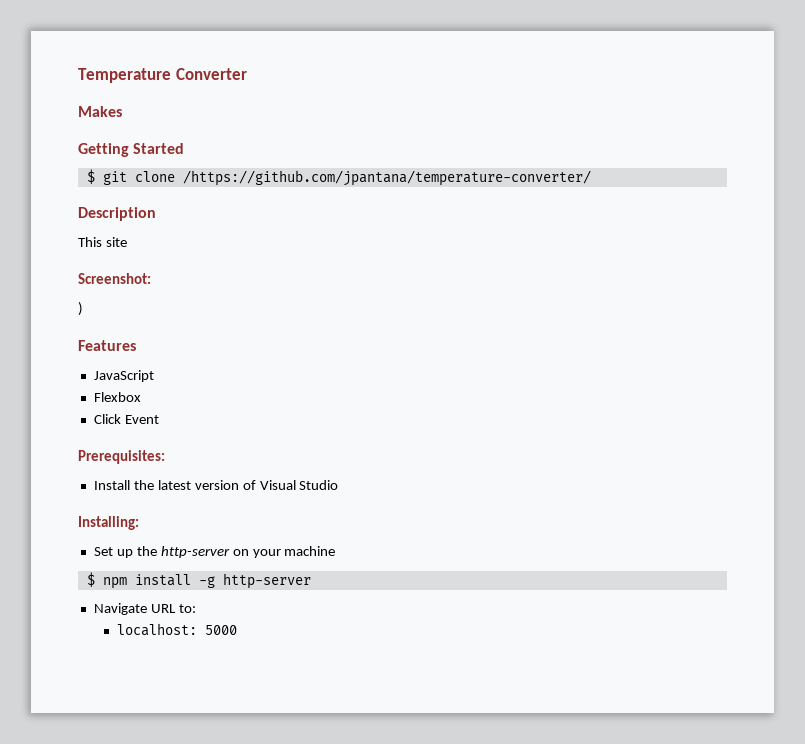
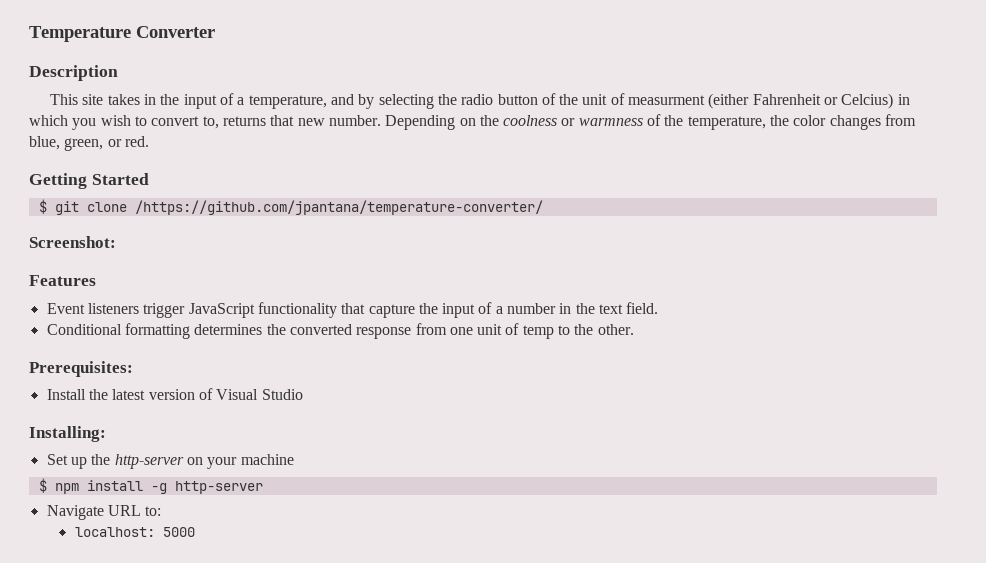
[78,106,122,117] Makes -> [29,65,118,81] [50,93,910,109] [29,114,917,130] [29,136,149,151] Description // This site takes in the input of a temperature, and by selecting the radio button of the unit of measurment (either Fahrenheit or Celcius) in which you wish to convert to, returns that new number. Depending on the coolness or warmness of the temperature, the color changes from blue, green, or red.
[78,207,156,221] [78,237,127,247] // Description // This site -> (543, 207) none
[78,302,83,316] // ) -> (116, 242) none
[93,370,154,382] [93,392,141,402] [93,414,159,424] JavaScript // Flexbox // Click Event -> [46,302,659,318] [46,323,634,339] Event listeners trigger JavaScript functionality that capture the input of a number in the text field. // Conditional formatting determines the converted response from one unit of temp to the other.

